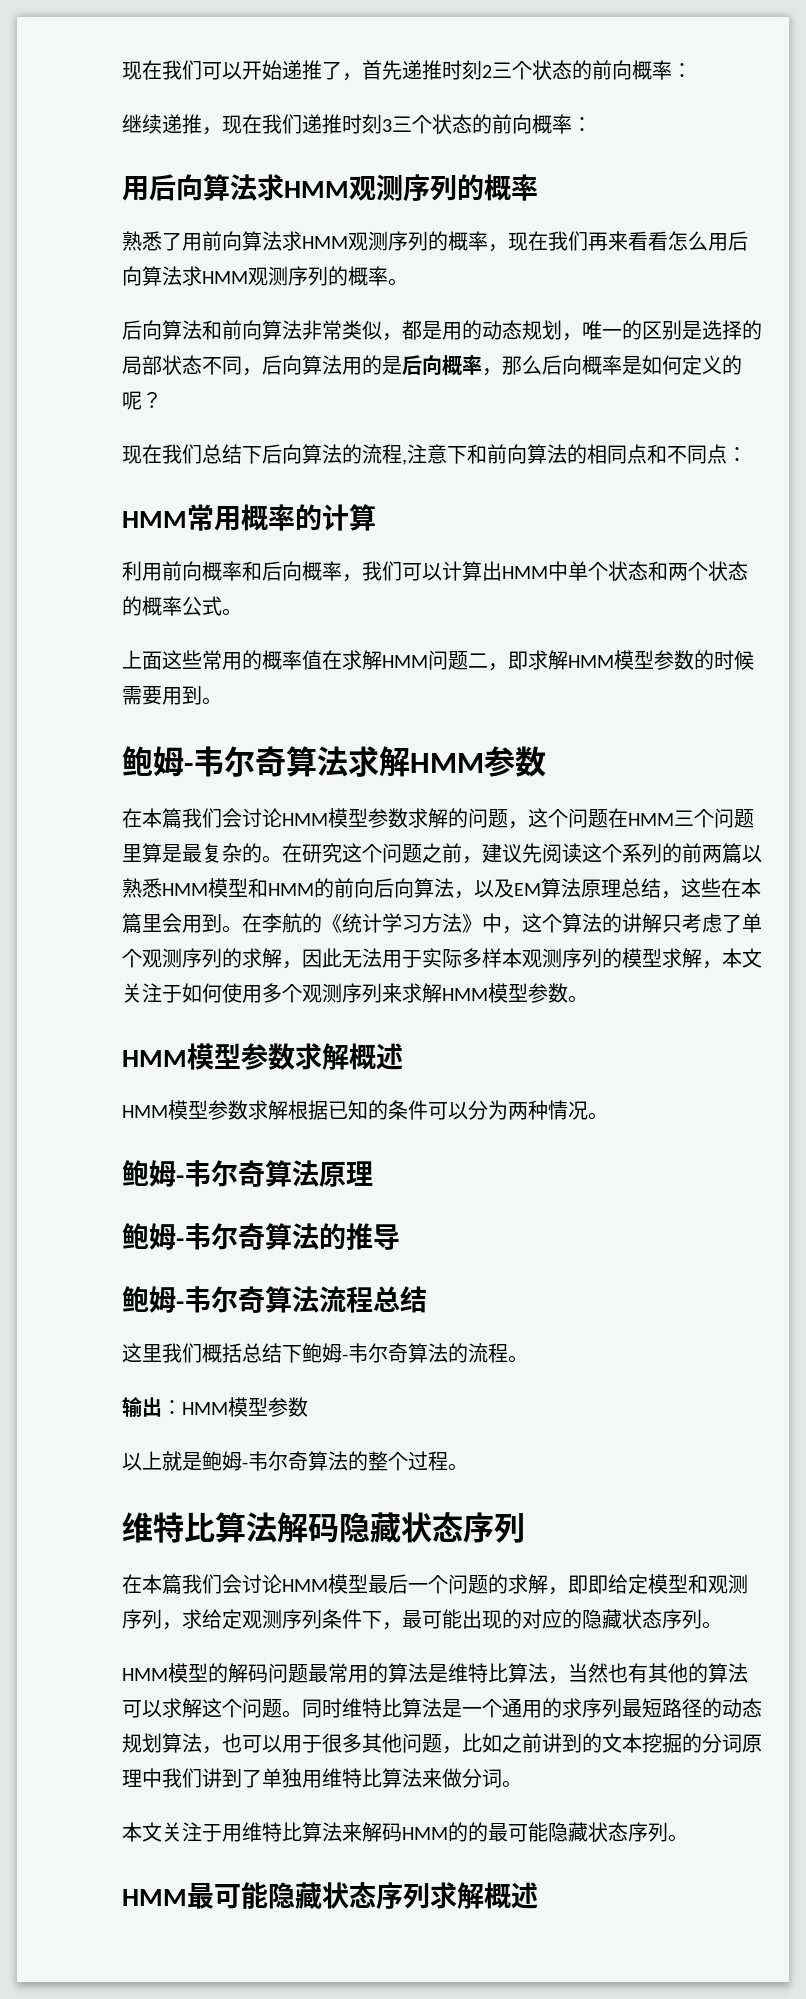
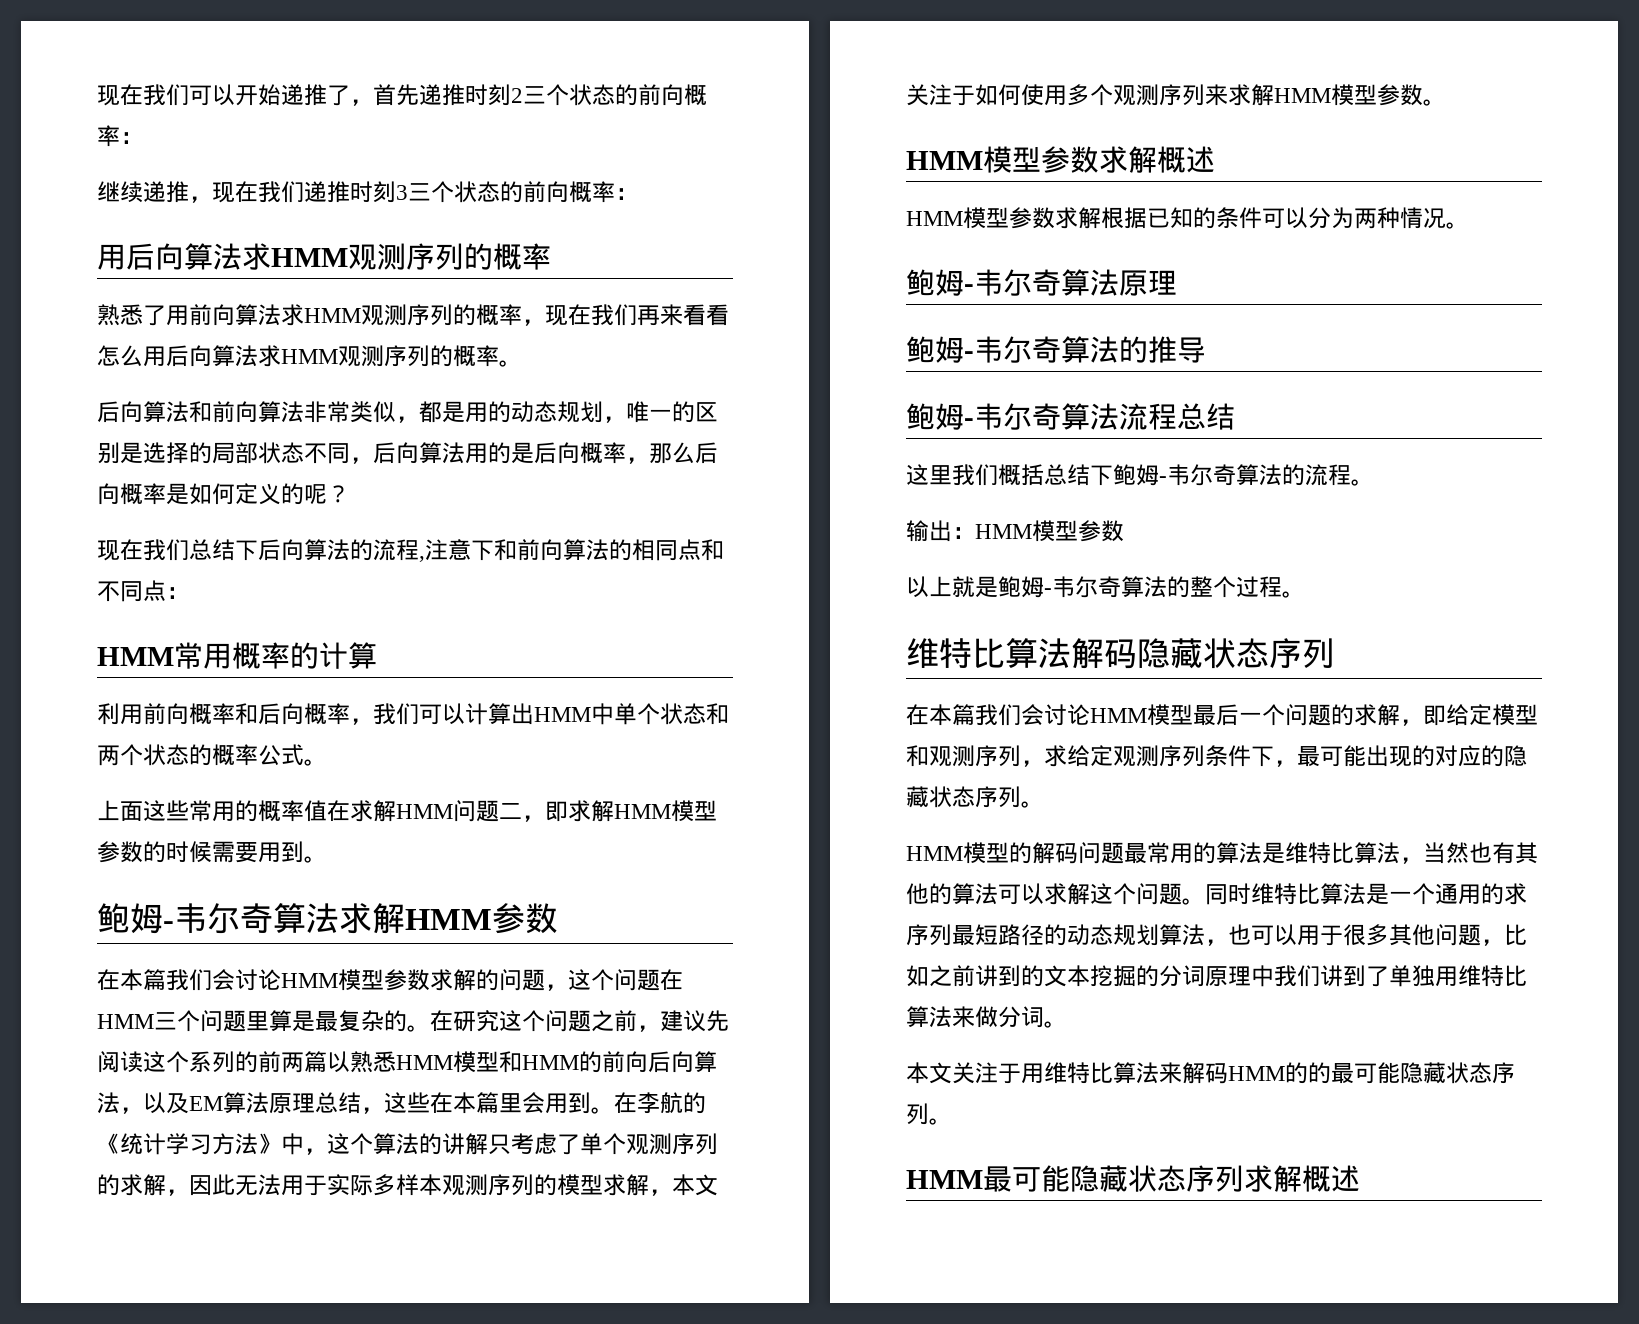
[588,1575,608,1594] 即 -> (1446, 715) none

